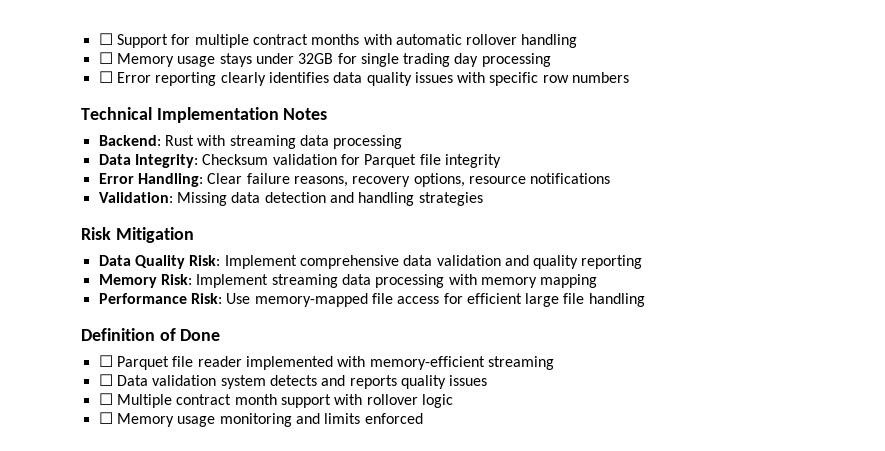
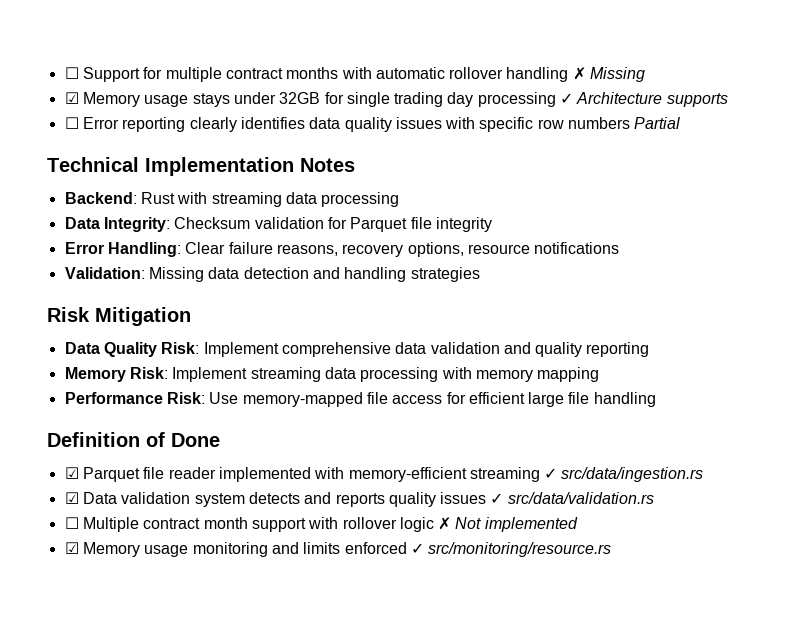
[98,52,113,64] // ☐ -> [572,67,646,82] [64,92,79,104] ✗ Missing // ☑
(551, 60) none -> [560,92,728,107] ✓ Architecture supports
(630, 77) none -> [634,117,681,129] Partial
[98,355,113,367] ☐ -> [64,467,79,479] ☑
[98,374,113,386] // ☐ -> [544,467,704,482] [64,492,79,504] ✓ src/data/ingestion.rs // ☑
(488, 380) none -> [490,492,654,504] ✓ src/data/validation.rs
[98,412,113,424] // ☐ -> [438,517,578,532] [64,542,79,554] ✗ Not implemented // ☑
(423, 418) none -> [410,542,612,557] ✓ src/monitoring/resource.rs

